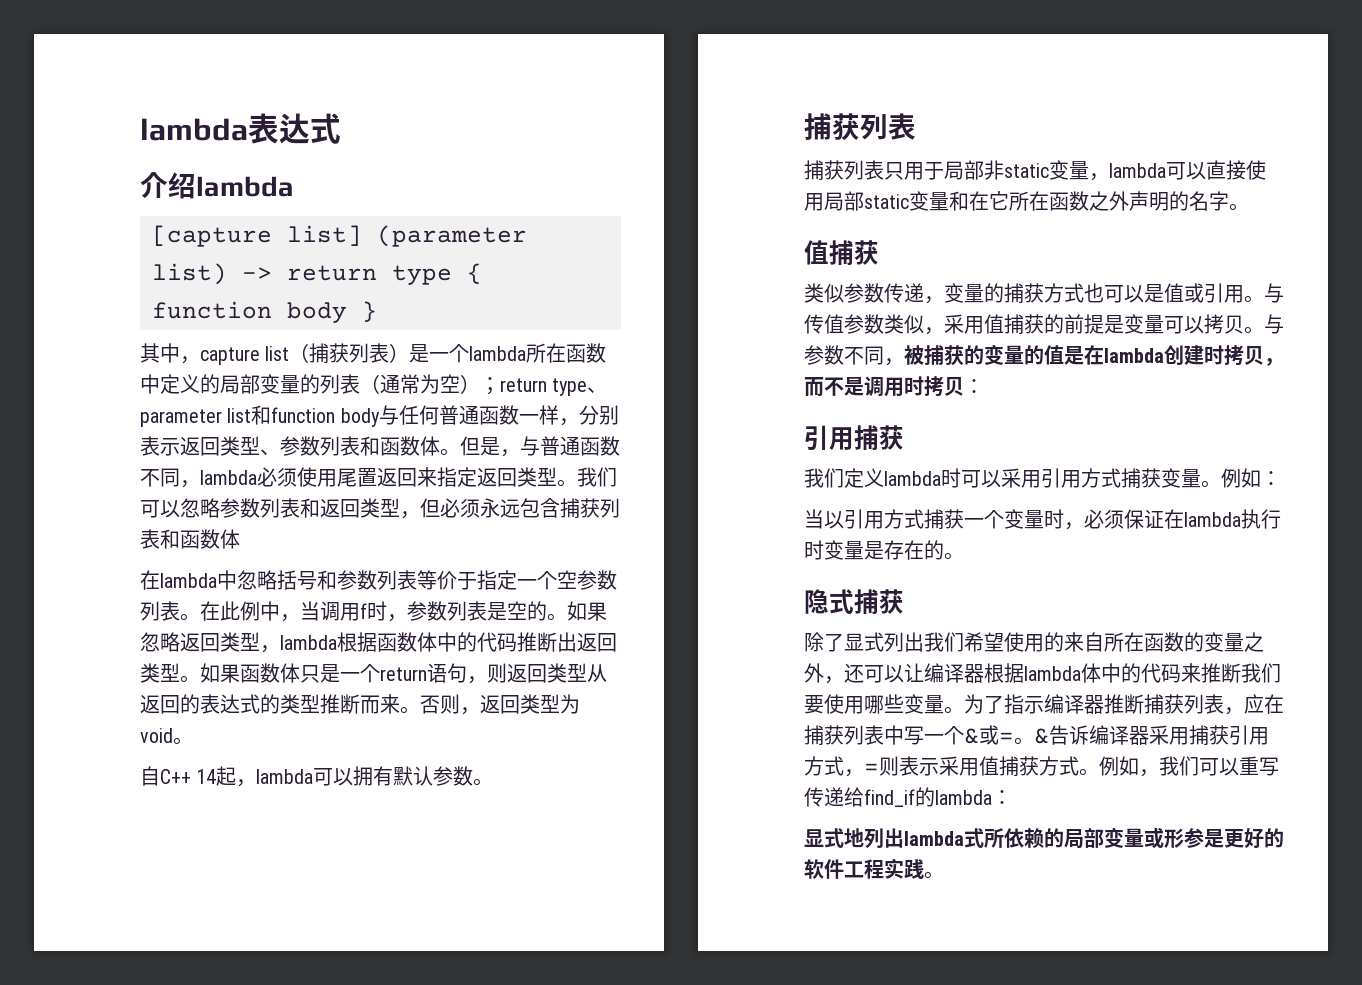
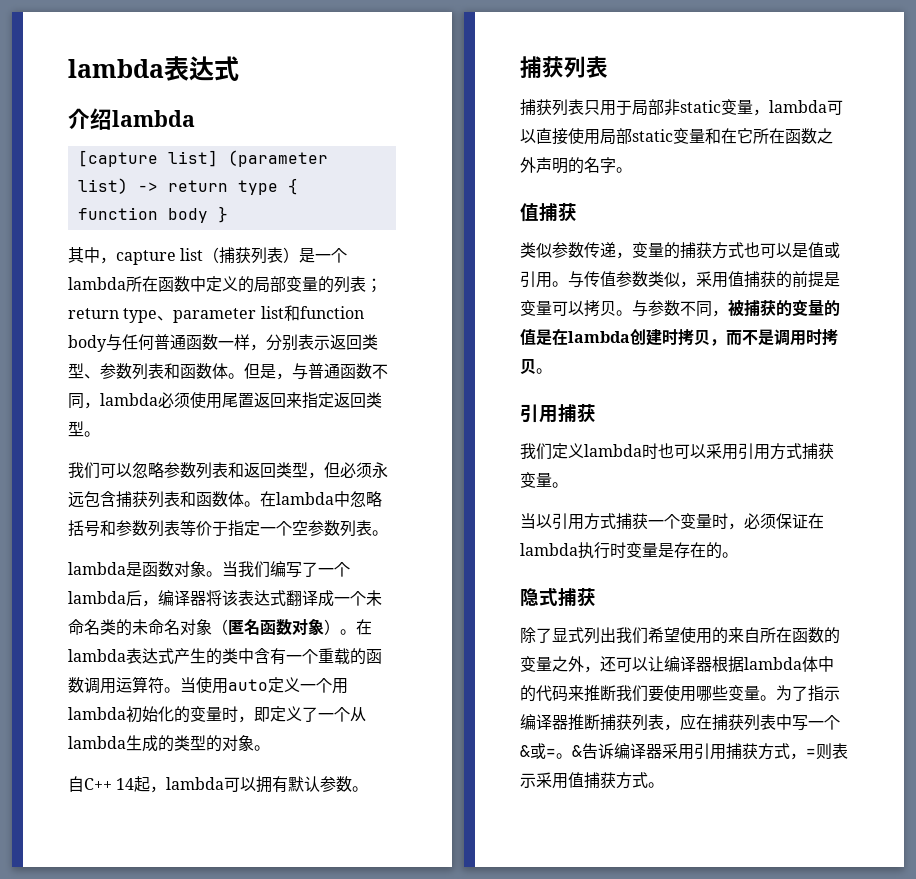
[360,374,480,394] （通常为空） -> (366, 284) none
(577, 483) none -> (100, 434) //
(240, 539) // -> [244,501,260,507] 。
[200,601,607,622] [140,632,617,653] [140,663,607,684] [140,694,580,715] [140,728,173,743] 在此例中，当调用f时，参数列表是空的。如果忽略返回类型，lambda根据函数体中的代码推断出返回类型。如果函数体只是一个return语句，则返回类型从返回的表达式的类型推断而来。否则，返回类型为void -> [68,561,350,578] [68,590,382,607] [68,618,372,636] [68,648,382,665] [68,676,348,694] [68,706,366,723] [68,735,254,752] // lambda是函数对象。当我们编写了一个lambda后，编译器将该表达式翻译成一个未命名类的未命名对象（匿名函数对象）。在lambda表达式产生的类中含有一个重载的函数调用运算符。当使用auto定义一个用lambda初始化的变量时，即定义了一个从lambda生成的类型的对象
[964,379,984,394] ： -> [536,368,552,374] 。
(961, 478) none -> [658,443,674,459] 也
[1221,468,1281,488] 例如： -> (568, 485) none
[1189,725,1269,746] 捕获引用 -> [694,743,758,760] 引用捕获
[1099,756,1279,777] [804,787,1012,807] [804,827,1284,849] [804,858,944,879] 例如，我们可以重写传递给find_if的lambda： // 显式地列出lambda式所依赖的局部变量或形参是更好的软件工程实践。 -> (664, 785) none

